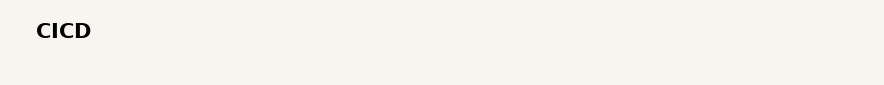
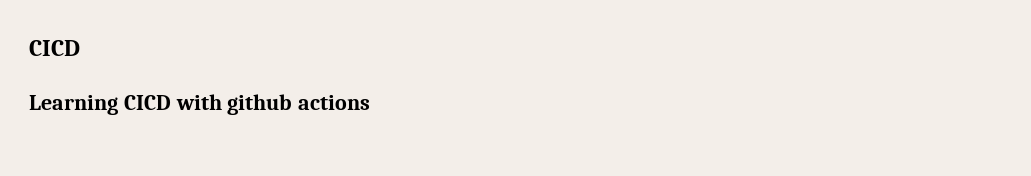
[36,23,91,38] CICD -> [29,40,80,56] [29,94,371,115] CICD // Learning CICD with github actions

